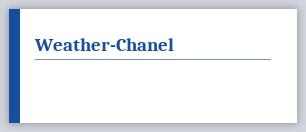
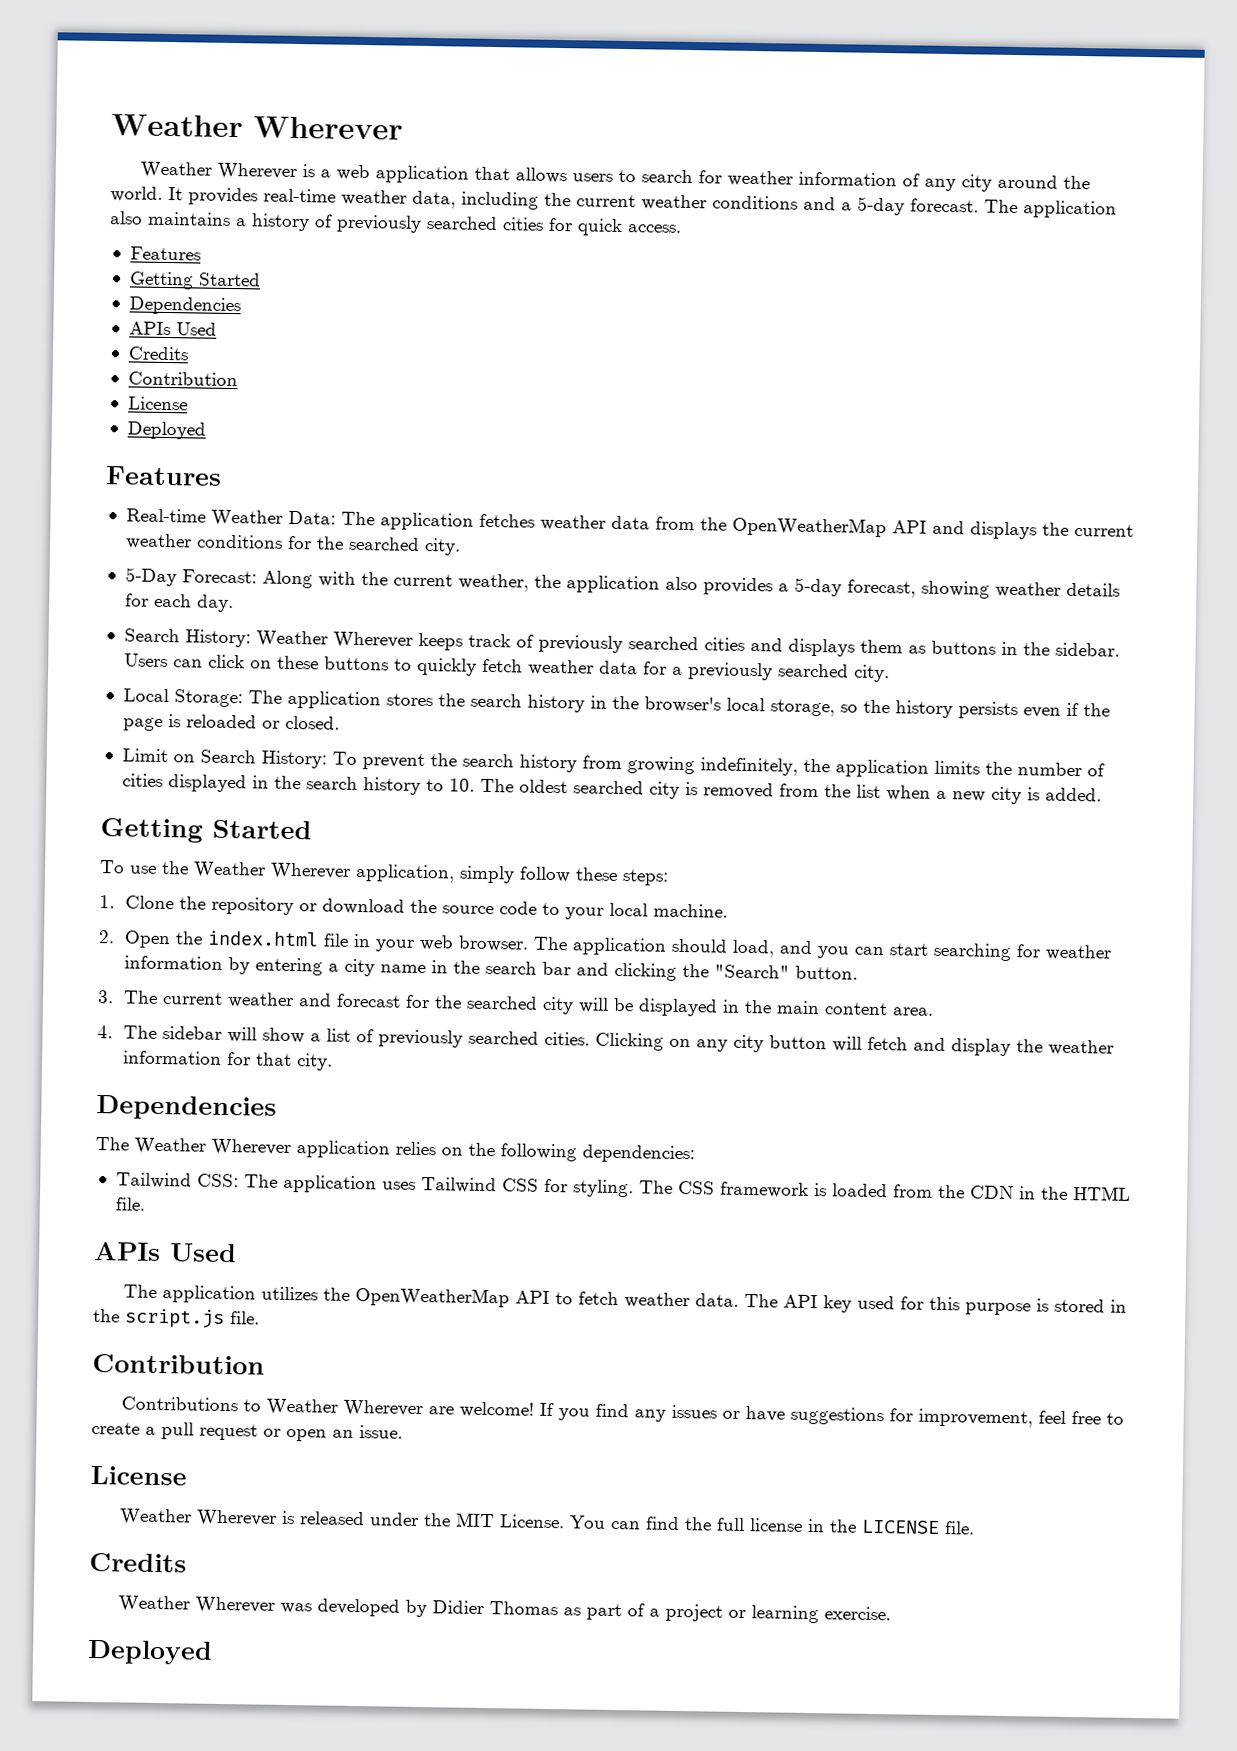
[34,38,174,51] Weather-Chanel -> [111,114,403,140] [140,161,1091,192] [110,186,1117,219] [109,211,681,236] [129,246,201,261] [128,271,261,290] [128,296,241,316] [128,321,217,336] [127,346,189,361] [127,371,238,387] [127,396,188,411] [126,421,206,440] [105,466,222,486] [125,508,1134,540] [124,533,461,556] [124,567,1120,599] [124,593,234,613] [123,628,1120,657] [123,653,890,683] [122,688,1110,720] [122,714,340,731] [121,748,1105,778] [121,773,1102,805] [100,818,312,843] [99,860,669,886] [99,895,728,920] [98,930,1111,962] [123,955,858,981] [97,990,934,1017] [97,1025,1114,1057] [122,1050,333,1071] [96,1095,277,1121] [95,1137,695,1164] [115,1172,1131,1201] [114,1197,145,1211] [94,1241,237,1263] [123,1284,1128,1316] [93,1308,260,1328] [92,1353,265,1375] [121,1396,1125,1428] [91,1421,403,1442] [90,1465,187,1486] [119,1508,976,1535] [89,1552,187,1573] [118,1595,892,1624] [87,1639,213,1665] Weather Wherever // Weather Wherever is a web application that allows users to search for weather information of any city around the world. It provides real-time weather data, including the current weather conditions and a 5-day forecast. The application also maintains a history of previously searched cities for quick access. // Features // Getting Started // Dependencies // APIs Used // Credits // Contribution // License // Deployed // Features // Real-time Weather Data: The application fetches weather data from the OpenWeatherMap API and displays the current weather conditions for the searched city. // 5-Day Forecast: Along with the current weather, the application also provides a 5-day forecast, showing weather details for each day. // Search History: Weather Wherever keeps track of previously searched cities and displays them as buttons in the sidebar. Users can click on these buttons to quickly fetch weather data for a previously searched city. // Local Storage: The application stores the search history in the browser's local storage, so the history persists even if the page is reloaded or closed. // Limit on Search History: To prevent the search history from growing indefinitely, the application limits the number of cities displayed in the search history to 10. The oldest searched city is removed from the list when a new city is added. // Getting Started // To use the Weather Wherever application, simply follow these steps: // 1. Clone the repository or download the source code to your local machine. // 2. Open the index.html file in your web browser. The application should load, and you can start searching for weather information by entering a city name in the search bar and clicking the "Search" button. // 3. The current weather and forecast for the searched city will be displayed in the main content area. // 4. The sidebar will show a list of previously searched cities. Clicking on any city button will fetch and display the weather information for that city. // Dependencies // The Weather Wherever application relies on the following dependencies: // Tailwind CSS: The application uses Tailwind CSS for styling. The CSS framework is loaded from the CDN in the HTML file. // APIs Used // The application utilizes the OpenWeatherMap API to fetch weather data. The API key used for this purpose is stored in the script.js file. // Contribution // Contributions to Weather Wherever are welcome! If you find any issues or have suggestions for improvement, feel free to create a pull request or open an issue. // License // Weather Wherever is released under the MIT License. You can find the full license in the LICENSE file. // Credits // Weather Wherever was developed by Didier Thomas as part of a project or learning exercise. // Deployed

